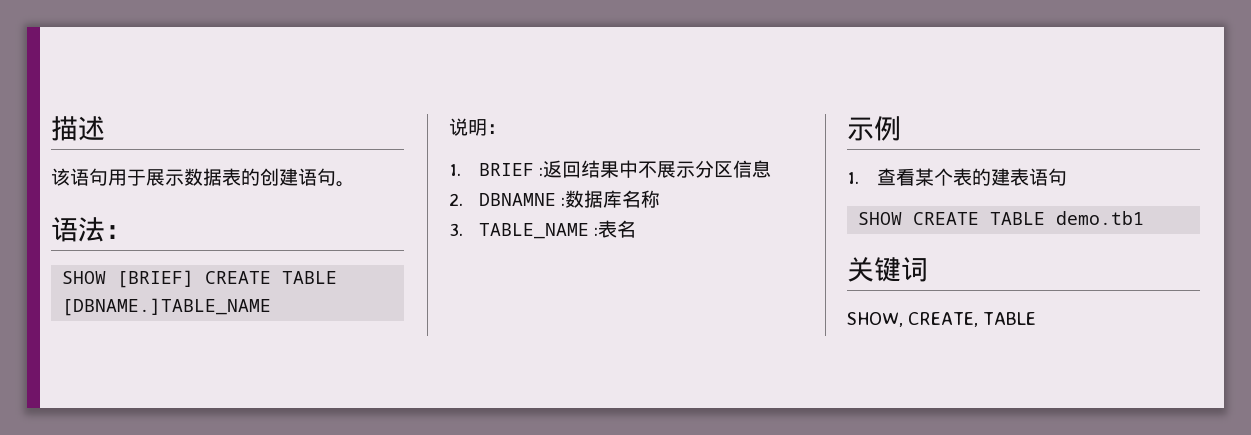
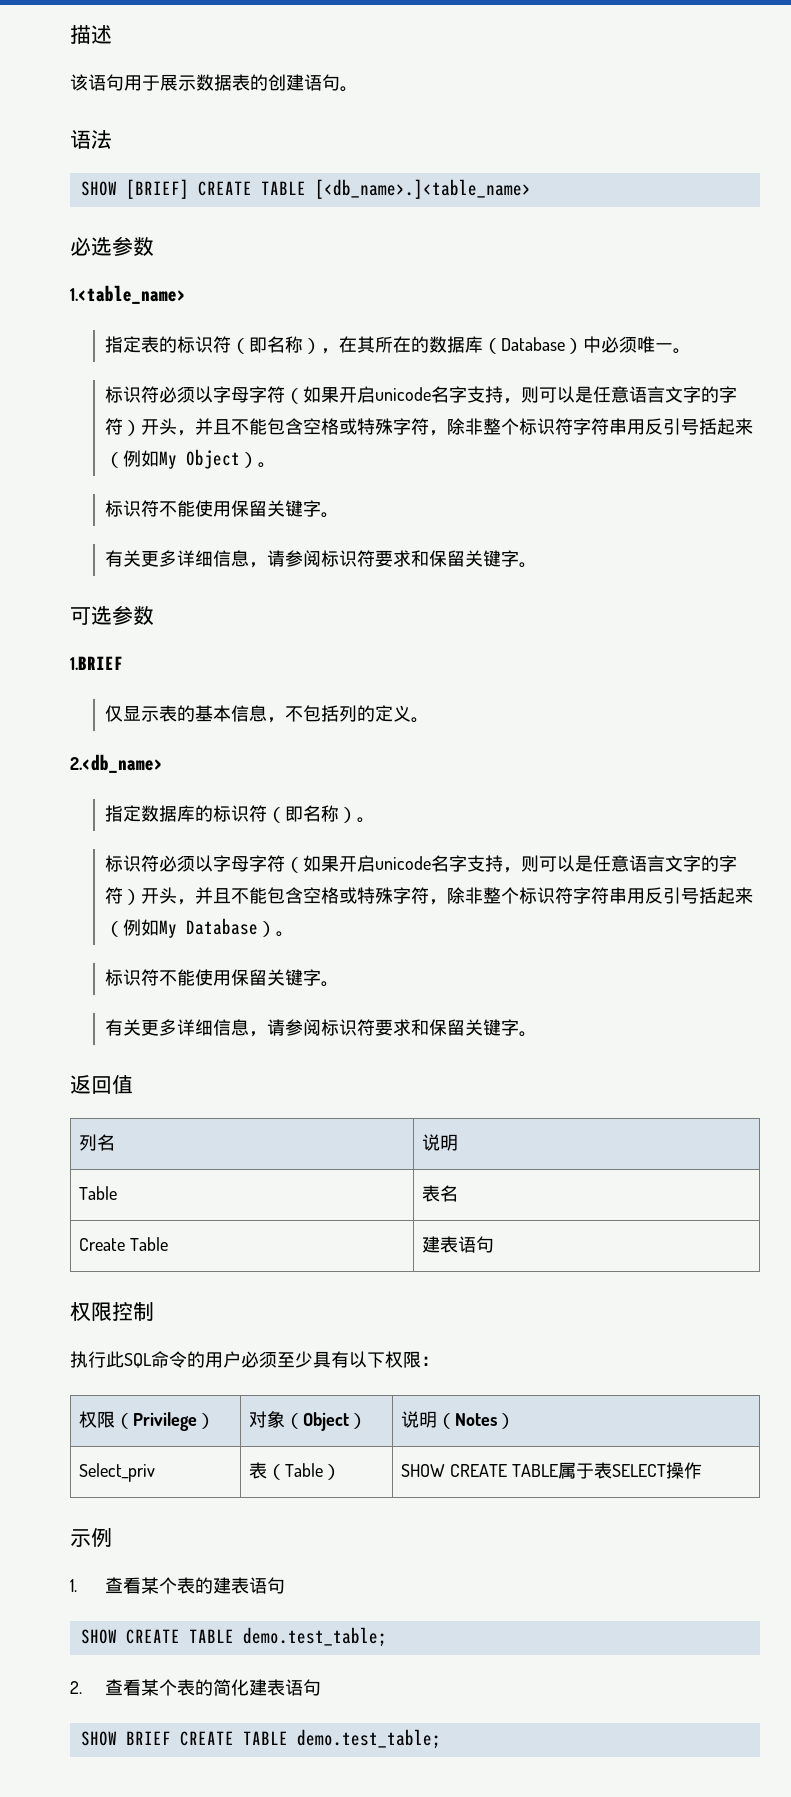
[105,225,132,239] ： -> (112, 139) none
[62,298,272,316] [449,118,506,136] [449,160,772,178] [449,190,661,208] [449,220,637,239] [DBNAME.]TABLE_NAME // 说明： // 1. BRIEF :返回结果中不展示分区信息 // 2. DBNAMNE :数据库名称 // 3. TABLE_NAME :表名 -> [314,179,531,199] [70,236,154,256] [70,285,186,304] [105,336,692,354] [105,386,738,404] [105,418,754,436] [105,449,277,469] [105,500,340,518] [105,550,538,568] [70,605,154,625] [70,656,123,670] [105,705,430,723] [70,754,163,773] [105,805,376,823] [105,855,738,873] [105,887,754,905] [105,918,295,938] [105,969,340,987] [105,1019,538,1037] [70,1075,133,1094] [79,1134,116,1151] [422,1134,459,1151] [79,1186,118,1200] [422,1185,459,1202] [79,1237,168,1251] [422,1236,495,1253] [70,1302,154,1322] [70,1351,439,1368] [79,1411,216,1431] [249,1411,368,1431] [401,1411,516,1429] [79,1463,156,1482] [249,1462,342,1480] [401,1462,702,1479] [<db_name>.]<table_name> // 必选参数 // 1.<table_name> // 指定表的标识符（即名称），在其所在的数据库（Database）中必须唯一。 // 标识符必须以字母字符（如果开启unicode名字支持，则可以是任意语言文字的字符）开头，并且不能包含空格或特殊字符，除非整个标识符字符串用反引号括起来（例如My Object）。 // 标识符不能使用保留关键字。 // 有关更多详细信息，请参阅标识符要求和保留关键字。 // 可选参数 // 1.BRIEF // 仅显示表的基本信息，不包括列的定义。 // 2.<db_name> // 指定数据库的标识符（即名称）。 // 标识符必须以字母字符（如果开启unicode名字支持，则可以是任意语言文字的字符）开头，并且不能包含空格或特殊字符，除非整个标识符字符串用反引号括起来（例如My Database）。 // 标识符不能使用保留关键字。 // 有关更多详细信息，请参阅标识符要求和保留关键字。 // 返回值 // 列名 | 说明 // Table | 表名 // Create Table | 建表语句 // 权限控制 // 执行此SQL命令的用户必须至少具有以下权限： // 权限（Privilege） | 对象（Object） | 说明（Notes） // Select_priv | 表（Table） | SHOW CREATE TABLE属于表SELECT操作
[1056,211,1145,225] [847,257,928,282] [847,312,1037,327] demo.tb1 // 关键词 // SHOW, CREATE, TABLE -> [242,1627,387,1647] [70,1679,322,1696] [80,1729,441,1749] demo.test_table; // 2.查看某个表的简化建表语句 // SHOW BRIEF CREATE TABLE demo.test_table;

